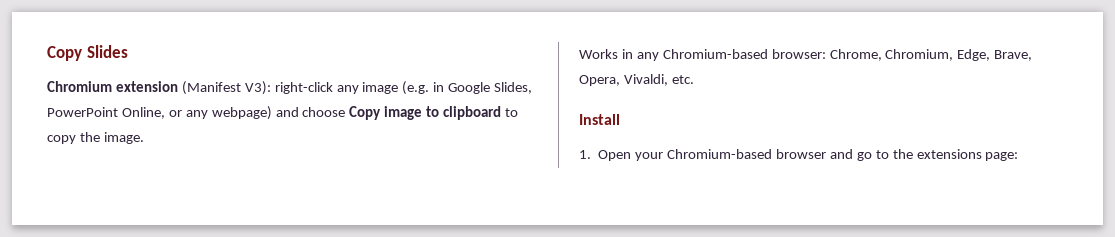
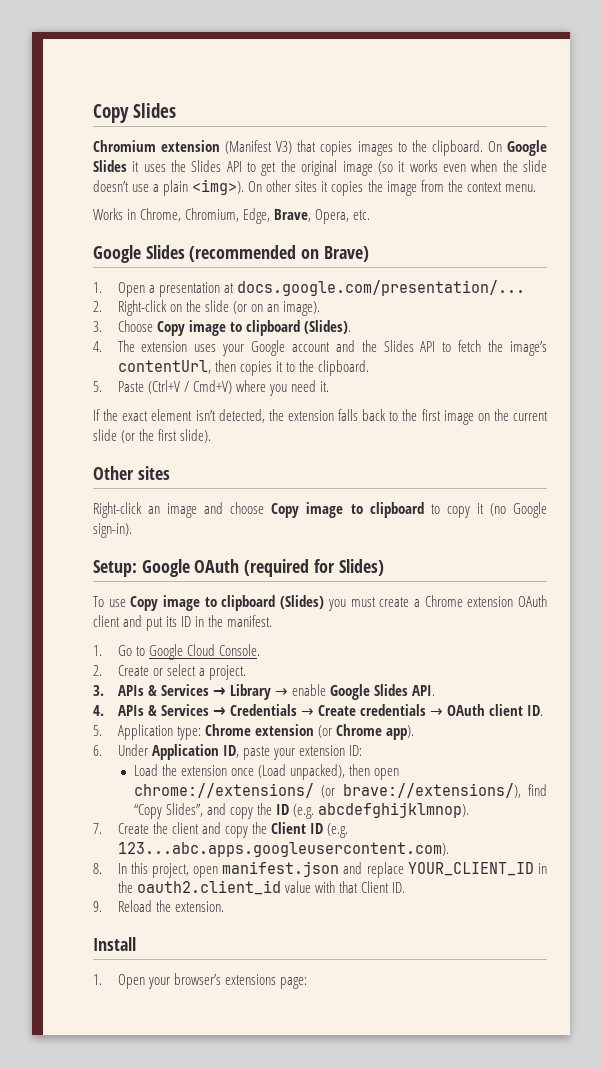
[244,81,533,95] [47,106,272,120] V3): right-click any image (e.g. in Google Slides, PowerPoint Online, or any webpage) -> [276,140,547,156] [93,160,548,176] [93,179,536,196] [93,208,371,224] [93,245,369,263] [93,280,525,297] [93,300,320,316] [93,320,351,336] [93,340,547,356] [117,360,369,376] [93,380,329,396] [93,409,548,425] [93,429,212,443] [93,466,170,480] [93,502,198,518] V3) that copies images to the clipboard. On Google Slides it uses the Slides API to get the original image (so it works even when the slide doesn’t use a plain <img>). On other sites it copies the image from the context menu. // Works in Chrome, Chromium, Edge, Brave, Opera, etc. // Google Slides (recommended on Brave) // 1. Open a presentation at docs.google.com/presentation/... // 2. Right-click on the slide (or on an image). // 3. Choose Copy image to clipboard (Slides). // 4. The extension uses your Google account and the Slides API to fetch the image’s contentUrl, then copies it to the clipboard. // 5. Paste (Ctrl+V / Cmd+V) where you need it. // If the exact element isn’t detected, the extension falls back to the first image on the current slide (or the first slide). // Other sites // Right-click an image
[79,132,144,144] [579,49,1033,61] [579,74,694,86] [579,114,620,125] [579,149,913,161] the image. // Works in any Chromium-based browser: Chrome, Chromium, Edge, Brave, Opera, Vivaldi, etc. // Install // 1. Open your Chromium-based browser and go to the -> [476,502,547,518] [93,523,132,538] [93,559,384,577] [93,595,548,611] [93,615,273,631] [93,644,260,660] [93,664,246,680] [93,684,435,700] [93,704,544,716] [93,724,414,740] [93,744,362,760] [134,764,400,780] [134,783,547,798] [134,802,470,819] [93,822,348,838] [117,842,449,857] [93,861,547,878] [117,880,405,895] [93,900,224,912] [93,937,136,951] [93,973,221,989] it (no Google sign-in). // Setup: Google OAuth (required for Slides) // To use Copy image to clipboard (Slides) you must create a Chrome extension OAuth client and put its ID in the manifest. // 1. Go to Google Cloud Console. // 2. Create or select a project. // 3. APIs & Services → Library → enable Google Slides API. // 4. APIs & Services → Credentials → Create credentials → OAuth client ID. // 5. Application type: Chrome extension (or Chrome app). // 6. Under Application ID, paste your extension ID: // Load the extension once (Load unpacked), then open chrome://extensions/ (or brave://extensions/), find “Copy Slides”, and copy the ID (e.g. abcdefghijklmnop). // 7. Create the client and copy the Client ID (e.g. 123...abc.apps.googleusercontent.com). // 8. In this project, open manifest.json and replace YOUR_CLIENT_ID in the oauth2.client_id value with that Client ID. // 9. Reload the extension. // Install // 1. Open your browser’s

